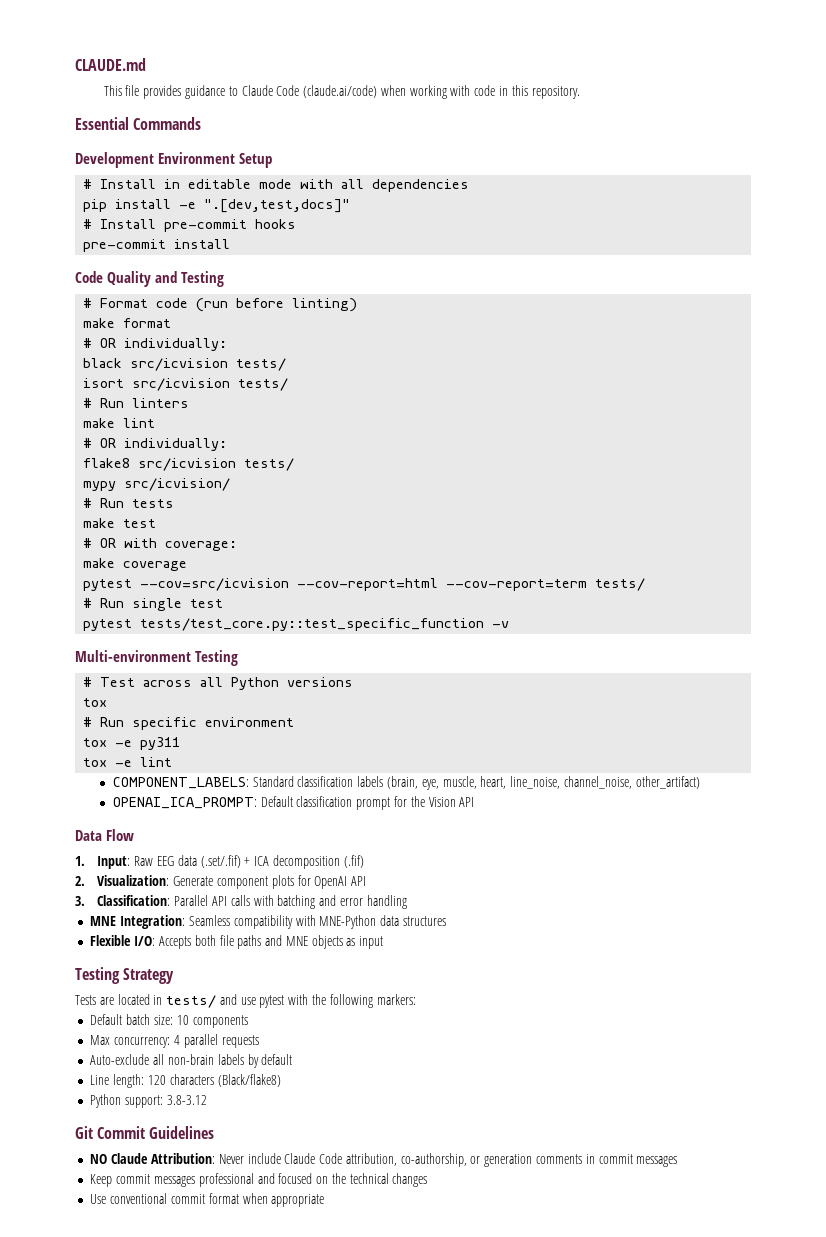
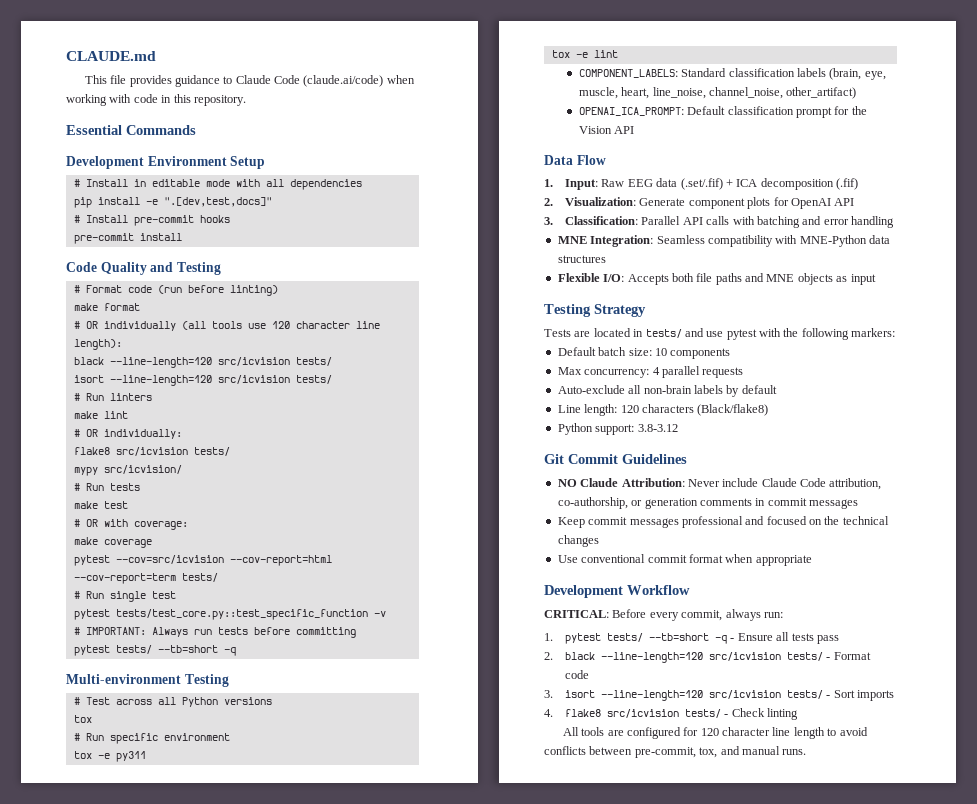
[124,338,228,351] [83,358,123,368] individually: // black -> [103,321,380,331] [73,339,122,350] [73,357,212,368] individually (all tools use 120 character line length): // black --line-length=120
(125, 383) none -> [109,375,212,386] --line-length=120
(510, 624) none -> [73,627,356,638] [73,645,236,656] // # IMPORTANT: Always run tests before committing // pytest tests/ --tb=short -q
(325, 1200) none -> [544,585,690,598] [544,609,783,621] [544,632,839,644] [544,652,871,663] [564,670,589,679] [544,690,895,701] [544,708,799,720] [562,727,868,739] [544,746,807,758] // Development Workflow // CRITICAL: Before every commit, always run: // 1. pytest tests/ --tb=short -q - Ensure all tests pass // 2. black --line-length=120 src/icvision tests/ - Format code // 3. isort --line-length=120 src/icvision tests/ - Sort imports // 4. flake8 src/icvision tests/ - Check linting // All tools are configured for 120 character line length to avoid conflicts between pre-commit, tox, and manual runs.

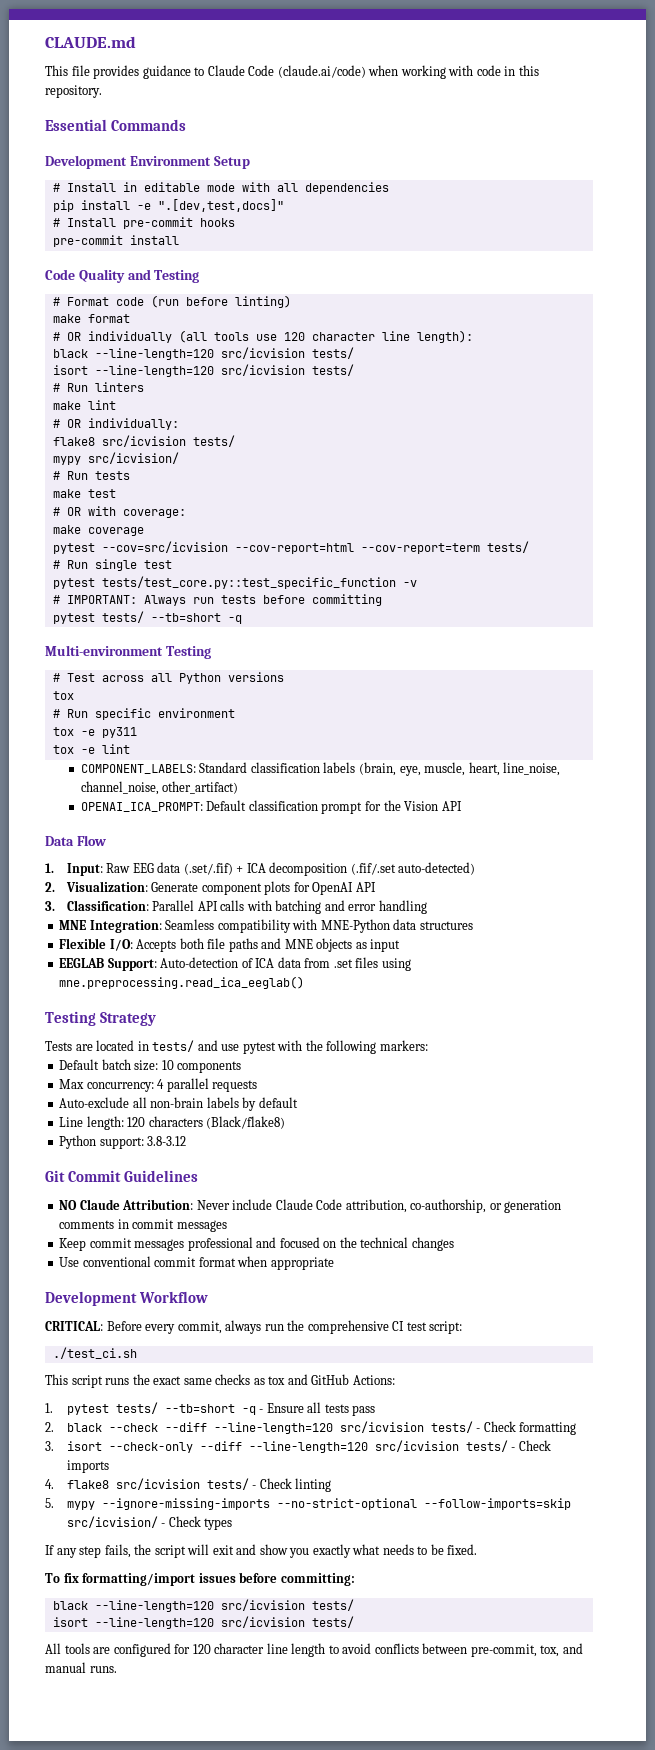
[835,178,858,190] (.fif) -> [350,862,476,875] (.fif/.set auto-detected)
(876, 279) none -> [59,957,411,971] [59,976,305,989] // EEGLAB Support: Auto-detection of ICA data from .set files using mne.preprocessing.read_ica_eeglab()
[763,612,783,618] run: -> [264,1320,463,1334] [52,1347,137,1359] [45,1374,395,1388] run the comprehensive CI test script: // ./test_ci.sh // This script runs the exact same checks as tox and GitHub Actions:
[600,652,871,663] [564,670,589,679] --line-length=120 src/icvision tests/ - Format code -> [108,1421,577,1435] --check --diff --line-length=120 src/icvision tests/ - Check formatting
[600,690,855,701] --line-length=120 src/icvision tests/ - Sort -> [108,1440,551,1453] --check-only --diff --line-length=120 src/icvision tests/ - Check
(799, 714) none -> [45,1498,571,1510] [66,1516,233,1530] [45,1544,478,1558] [45,1572,355,1586] [52,1599,354,1612] [52,1616,354,1629] // 5. mypy --ignore-missing-imports --no-strict-optional --follow-imports=skip src/icvision/ - Check types // If any step fails, the script will exit and show you exactly what needs to be fixed. // To fix formatting/import issues before committing: // black --line-length=120 src/icvision tests/ // isort --line-length=120 src/icvision tests/

